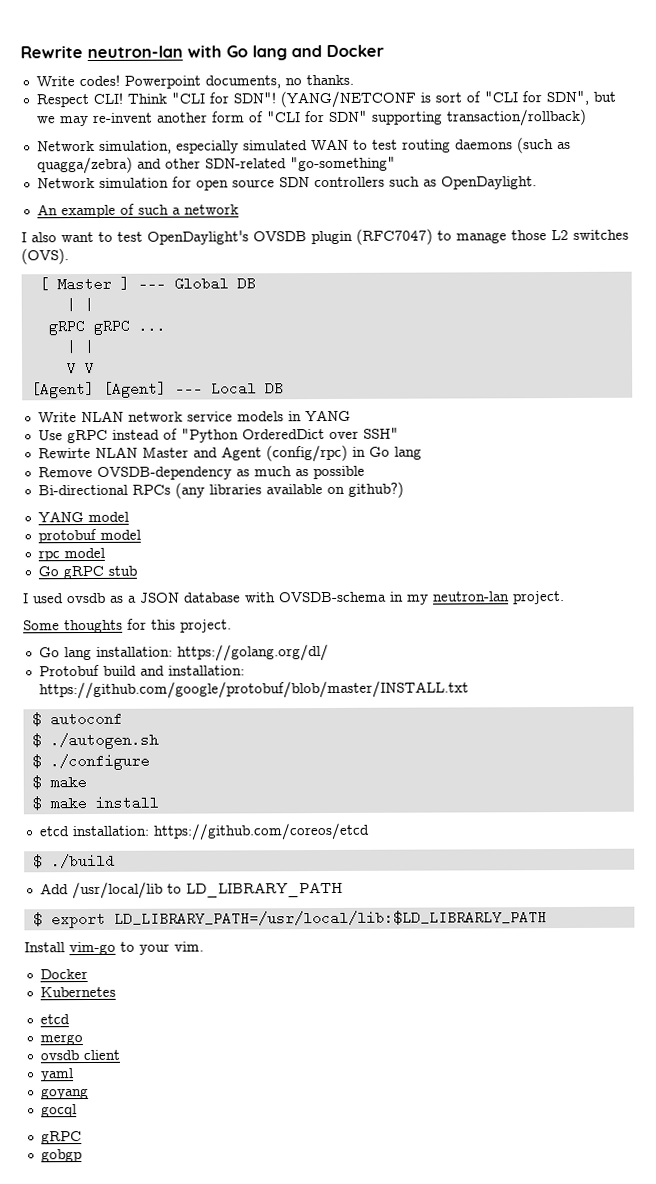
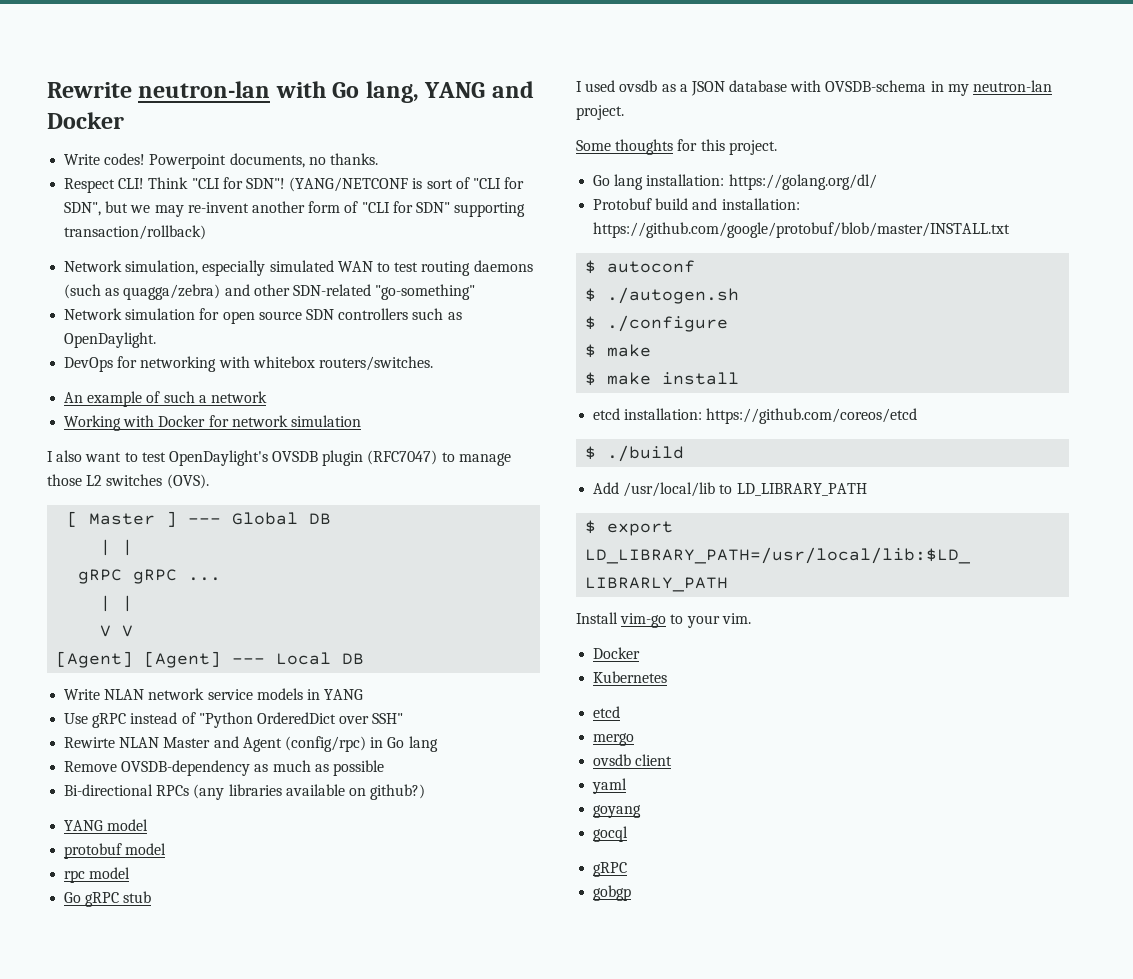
[252,45,287,61] lang -> [365,81,486,103] lang, YANG
(537, 183) none -> [64,356,433,372] // DevOps for networking with whitebox routers/switches.
(239, 209) none -> [64,415,361,431] // Working with Docker for network simulation

